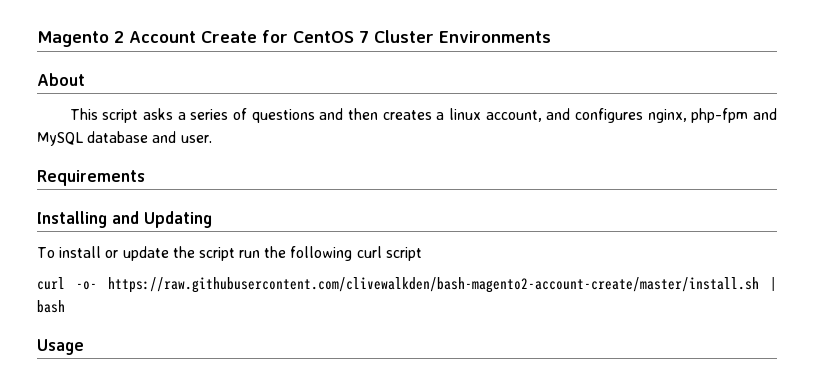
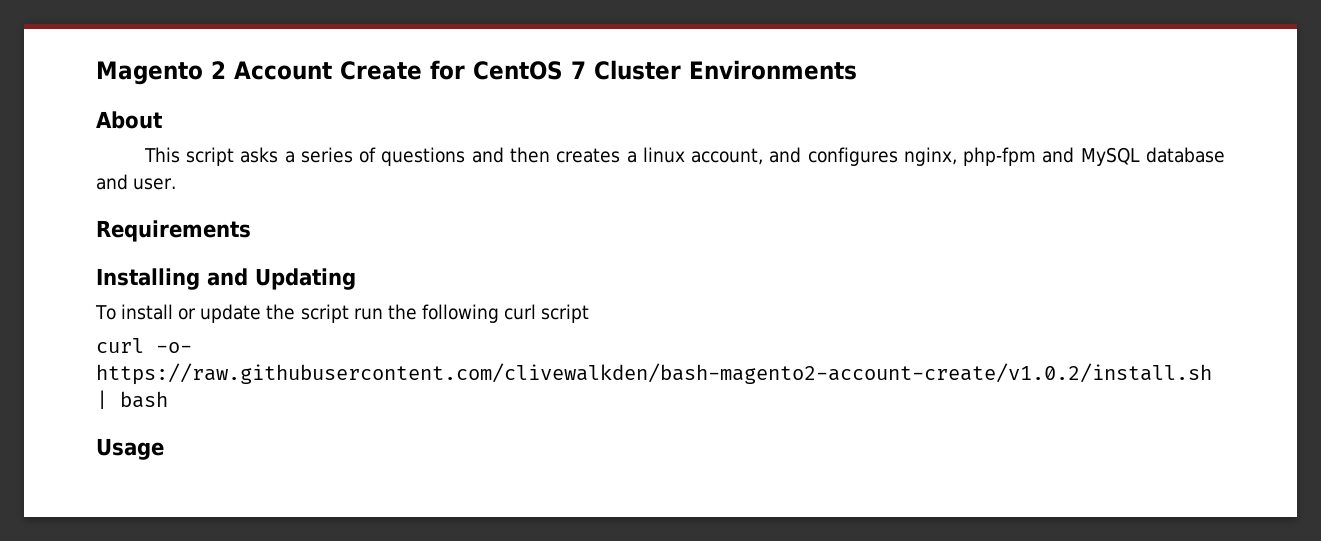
[108,277,759,293] https://raw.githubusercontent.com/clivewalkden/bash-magento2-account-create/master/install.sh -> [96,363,1212,385] https://raw.githubusercontent.com/clivewalkden/bash-magento2-account-create/v1.0.2/install.sh

